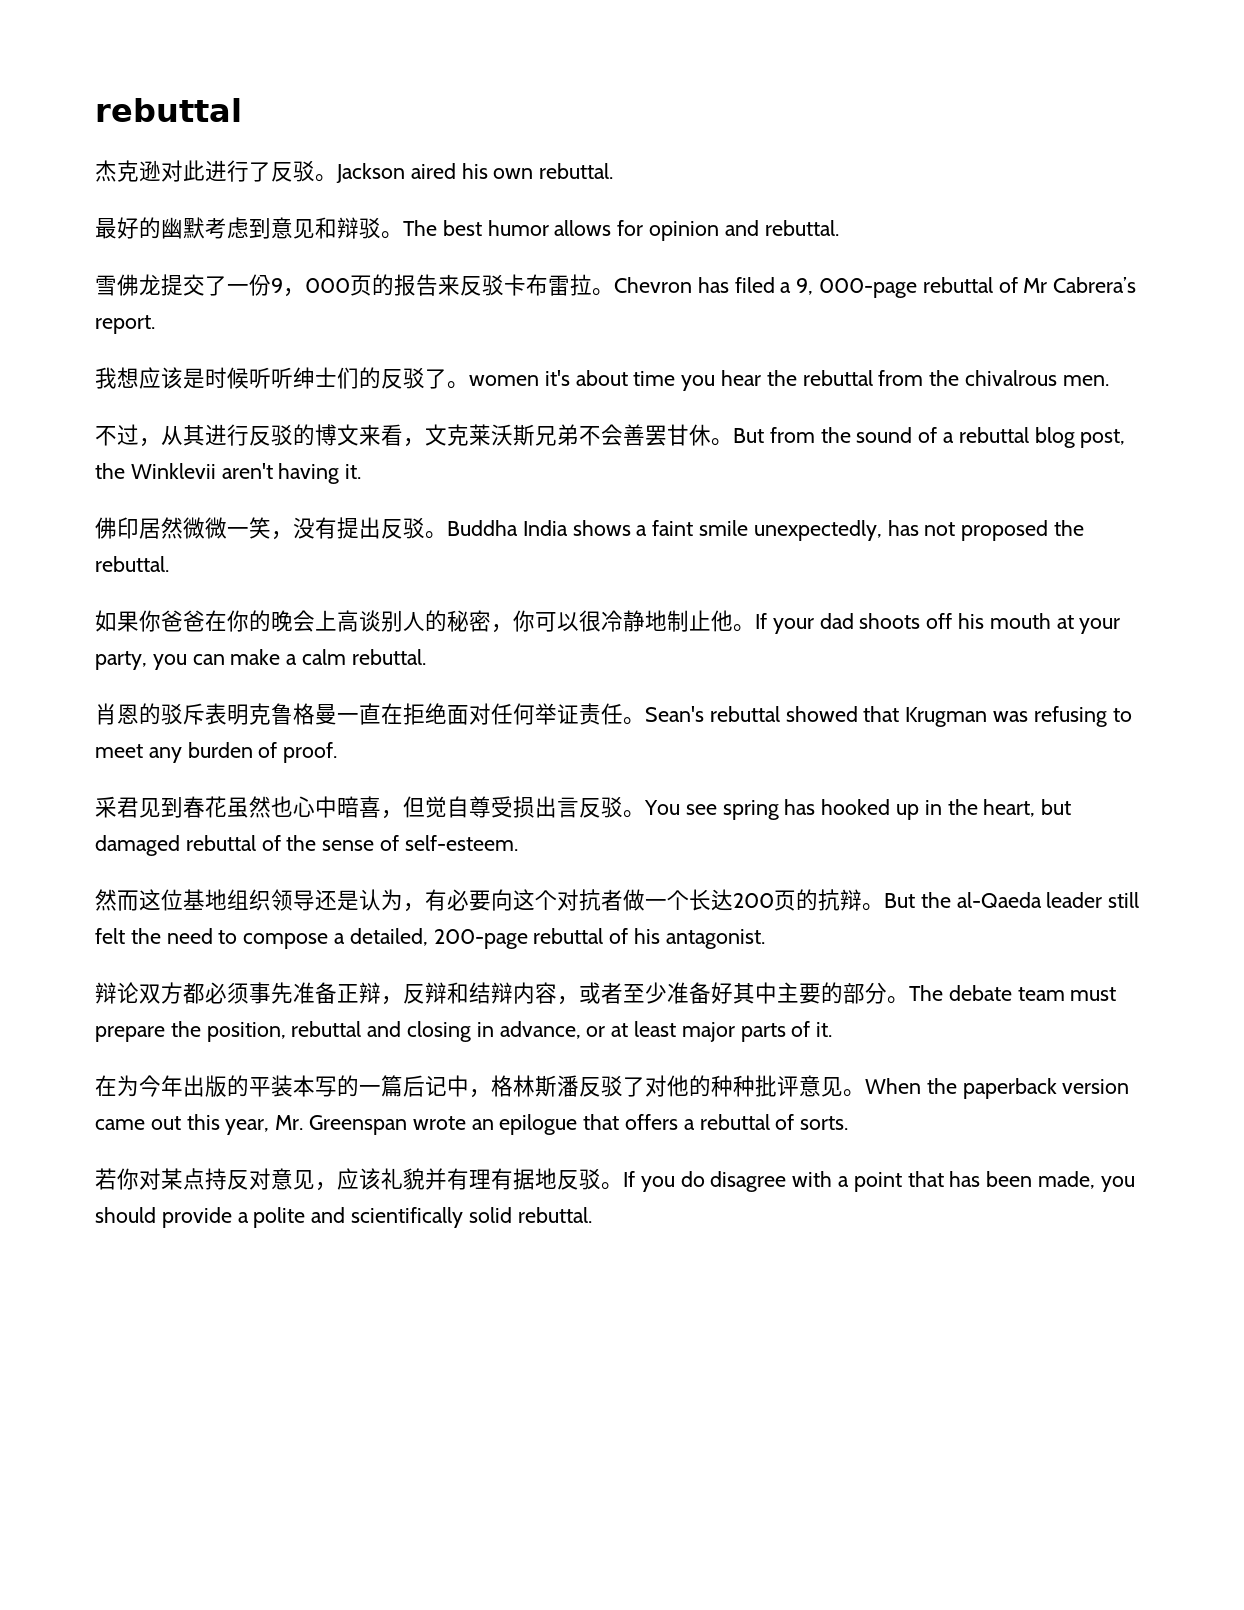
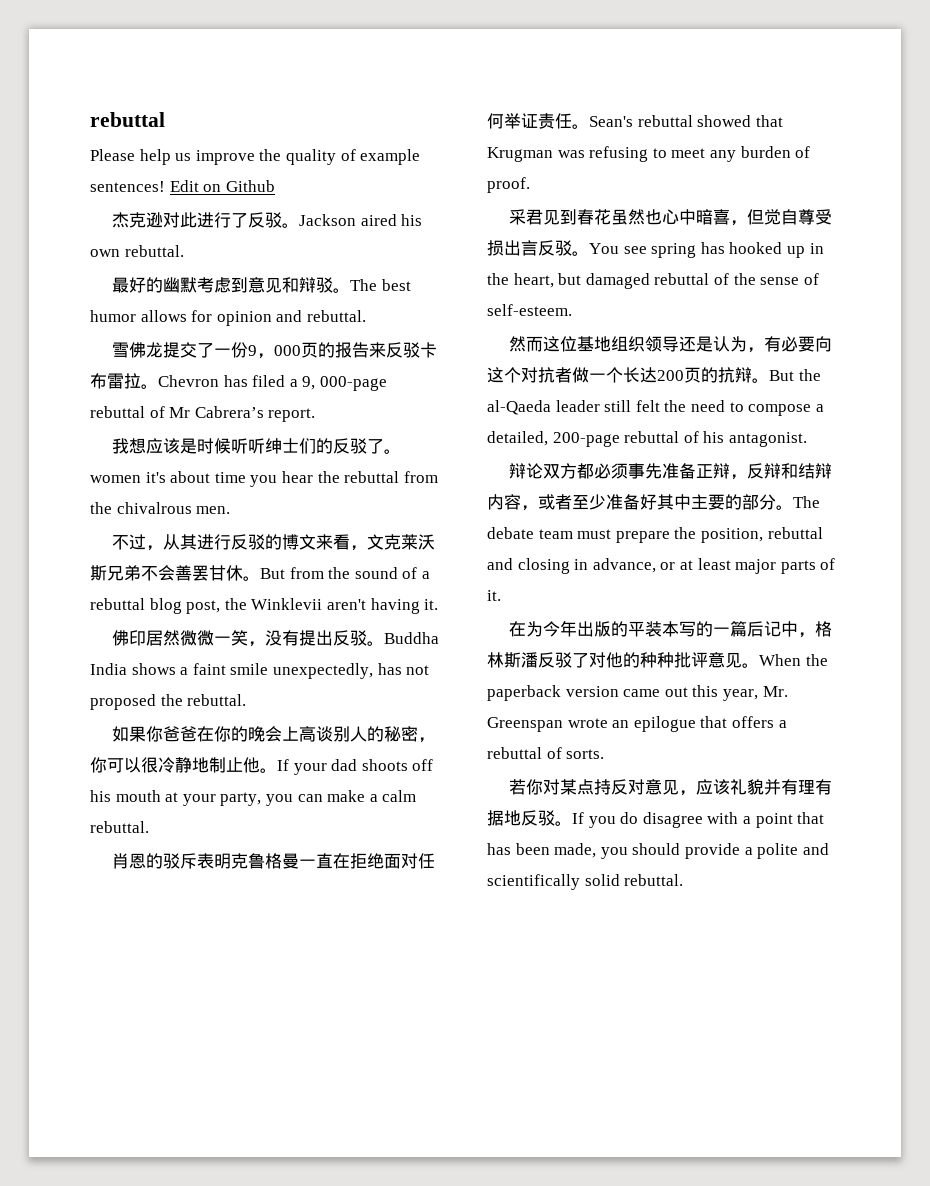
[95,98,242,122] rebuttal -> [90,112,165,127] [90,149,421,165] [90,180,275,192] rebuttal // Please help us improve the quality of example sentences! Edit on Github

